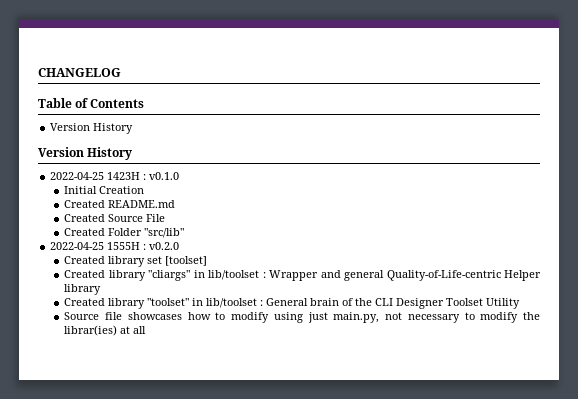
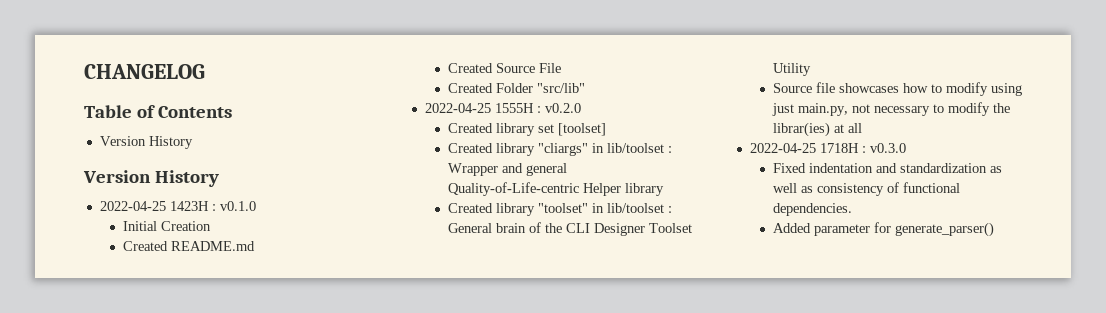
(147, 330) none -> [749,143,906,153] [772,163,1002,173] [772,182,960,196] [772,203,852,216] [772,222,994,237] // 2022-04-25 1718H : v0.3.0 // Fixed indentation and standardization as well as consistency of functional dependencies. // Added parameter for generate_parser()

